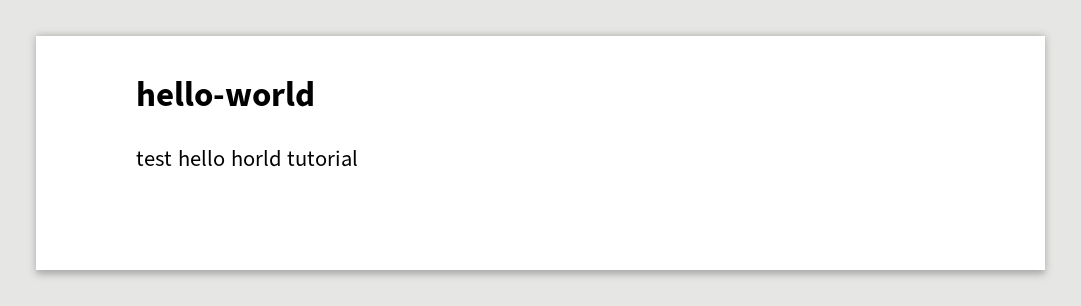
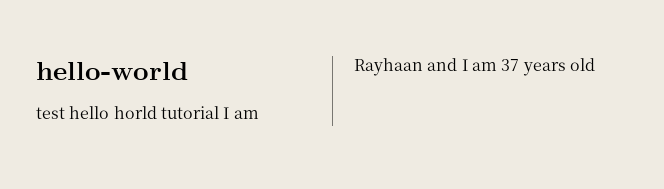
(359, 158) none -> [223,107,259,119] [354,58,595,76] I am Rayhaan and I am 37 years old

